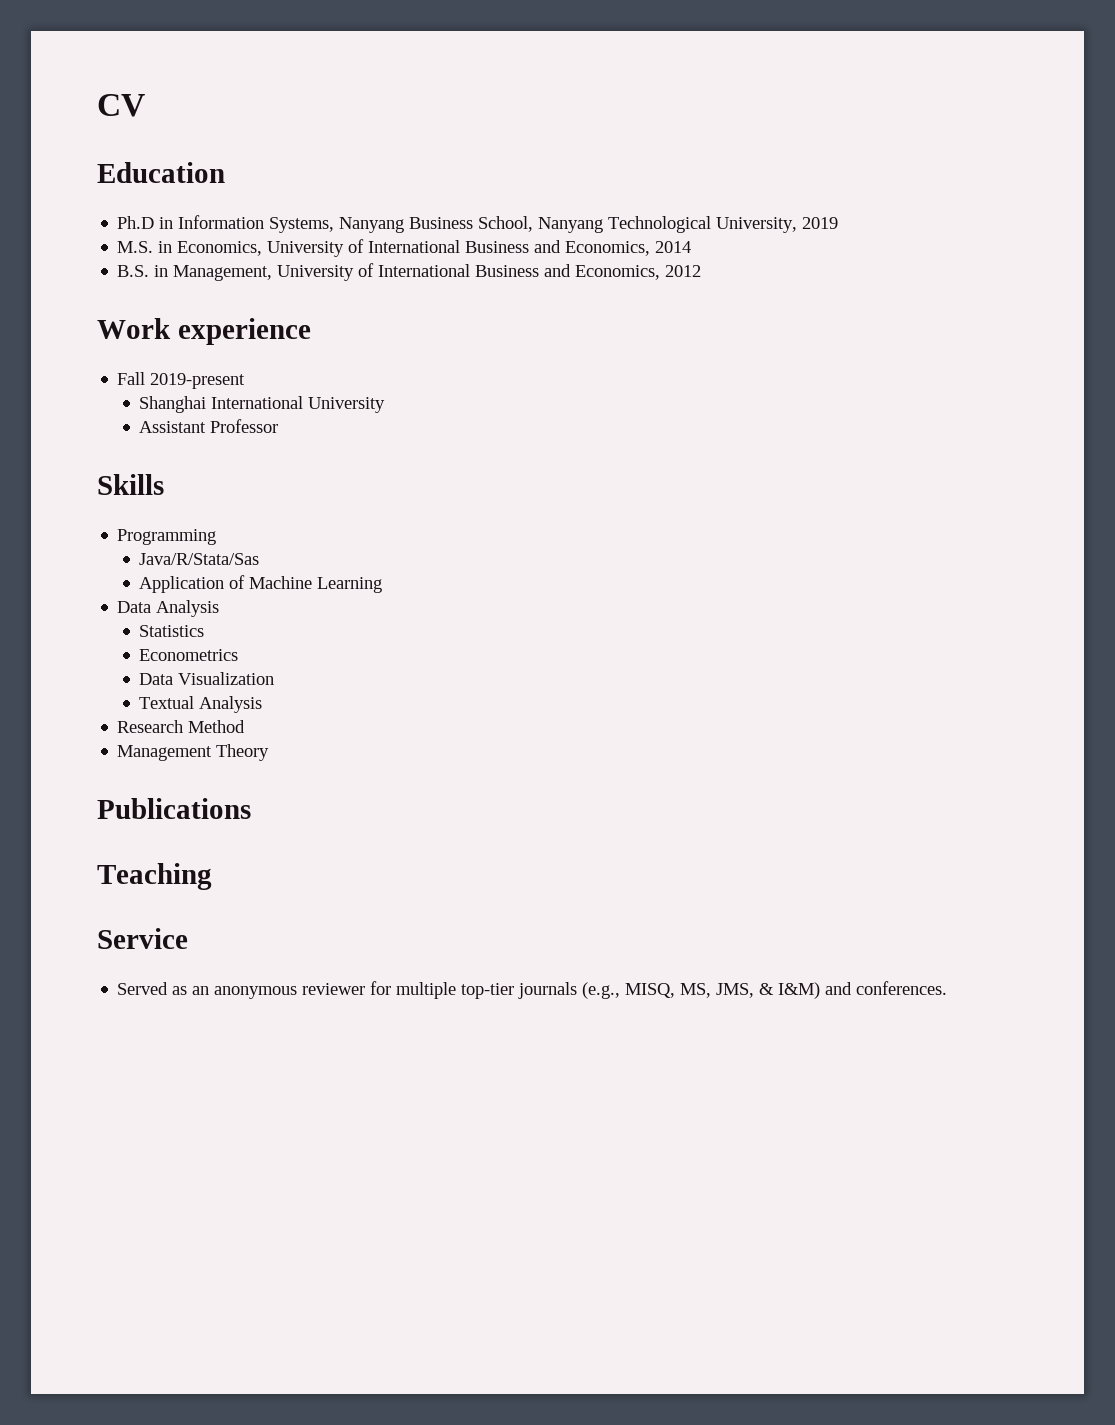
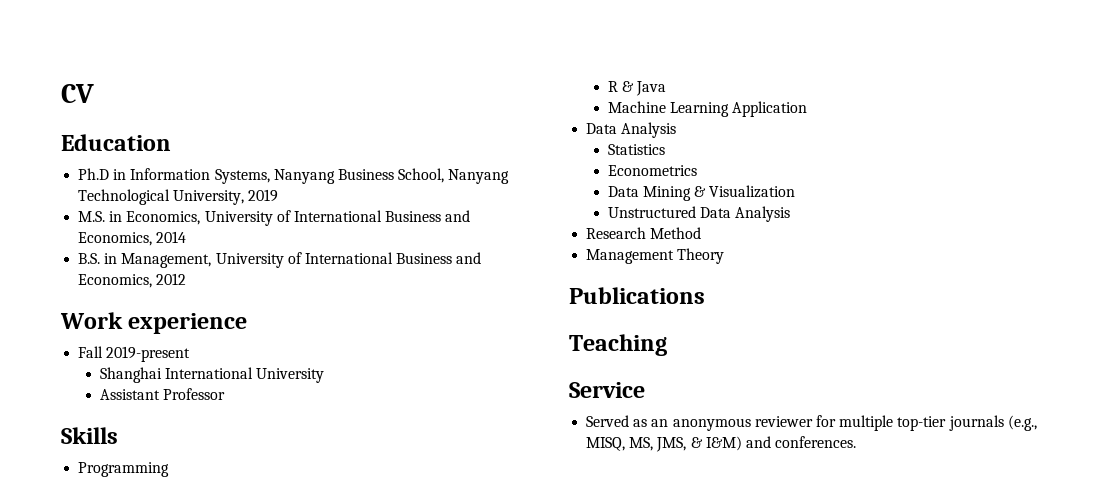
[139,553,260,565] [139,575,246,593] Java/R/Stata/Sas // Application of -> [607,81,666,96] R & Java //
(383, 585) none -> [731,101,807,117] Application
(174, 679) none -> [642,186,706,201] Mining &
[139,696,195,709] Textual -> [607,206,731,218] Unstructured Data

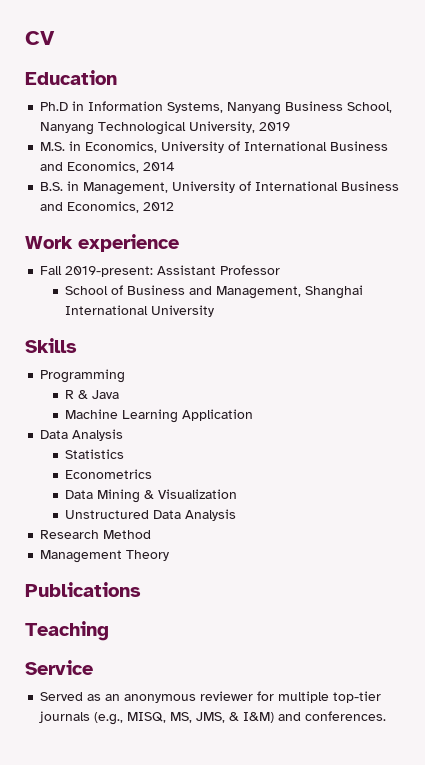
[106,346,191,362] 2019-present // -> [65,265,281,277] [65,285,302,299] 2019-present: Assistant Professor // School of Business and Management,
[99,388,225,400] // Assistant Professor -> (215, 311) none

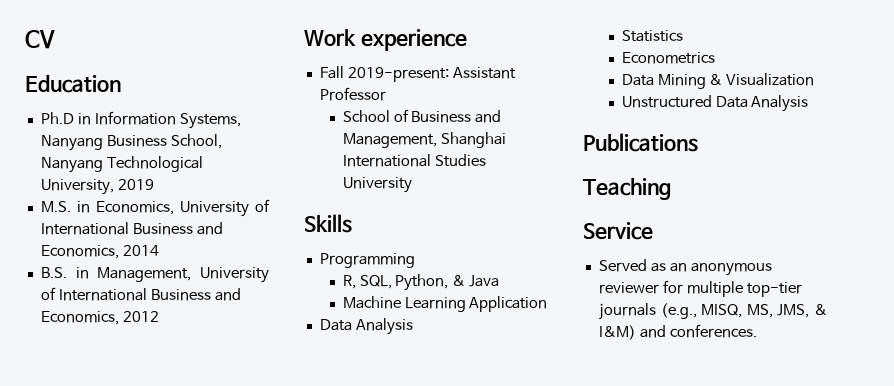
(149, 310) none -> [434,154,486,167] Studies
[65,390,75,399] R -> [342,274,449,291] R, SQL, Python,
[40,530,152,539] [40,550,170,563] // Research Method // Management Theory -> (809, 103) none

